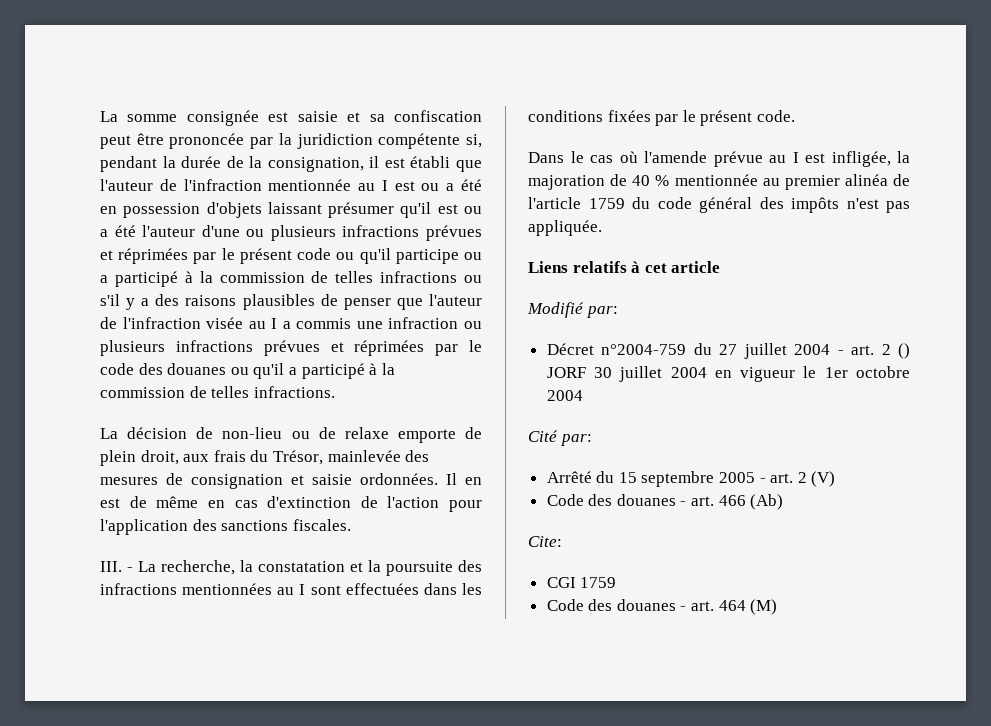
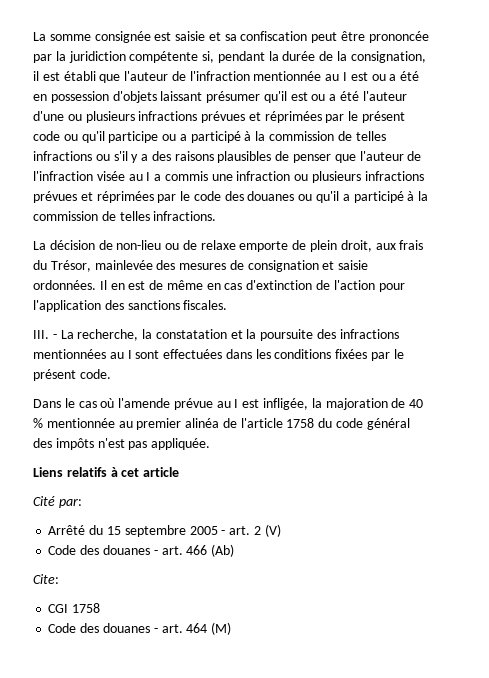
[588,198,625,209] 1759 -> [286,418,315,428] 1758
[527,302,618,318] [546,343,910,359] [546,366,910,382] [546,390,583,401] // Modifié par: // Décret n°2004-759 du 27 juillet 2004 - art. 2 () JORF 30 juillet 2004 en vigueur le 1er octobre 2004 -> (180, 472) none
[580,577,617,588] 1759 -> [72,603,101,613] 1758

